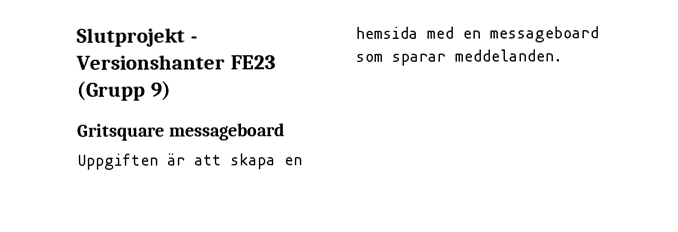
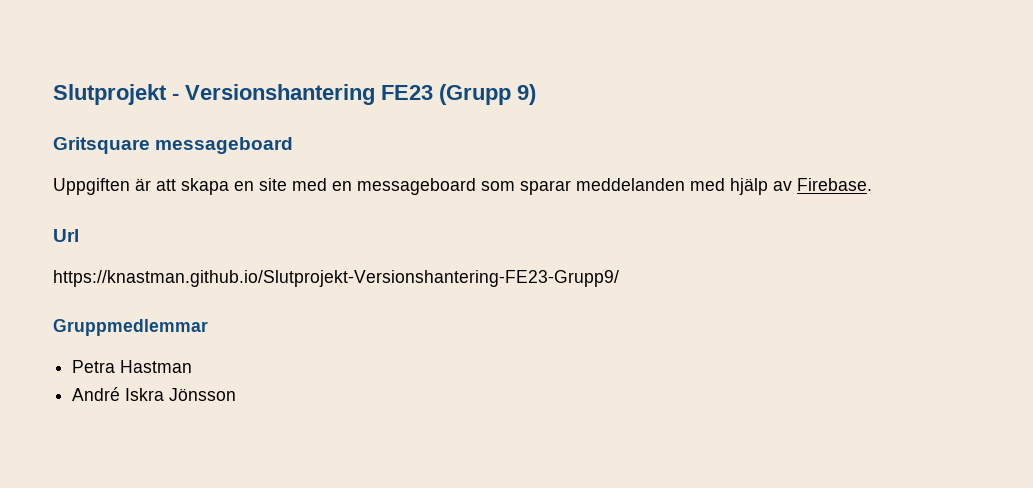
[75,54,225,70] Versionshanter -> [185,84,375,105] Versionshantering
[355,26,418,39] hemsida -> [259,178,287,191] site
[454,49,562,62] meddelanden. -> [576,178,872,195] [53,229,79,242] [53,270,619,287] [53,319,208,336] [72,360,193,373] [72,387,237,401] meddelanden med hjälp av Firebase. // Url // https://knastman.github.io/Slutprojekt-Versionshantering-FE23-Grupp9/ // Gruppmedlemmar // Petra Hastman // André Iskra Jönsson

